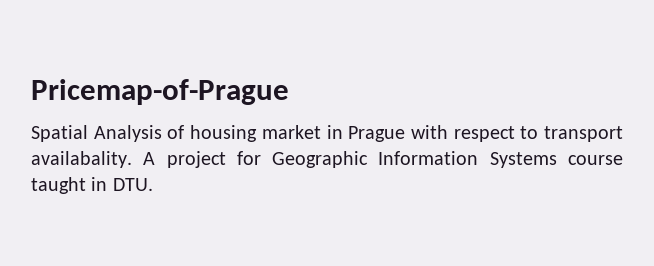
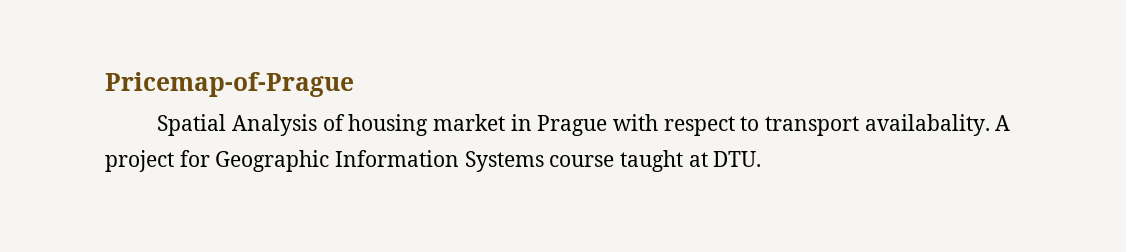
[91,177,108,191] in -> [688,152,708,167] at

